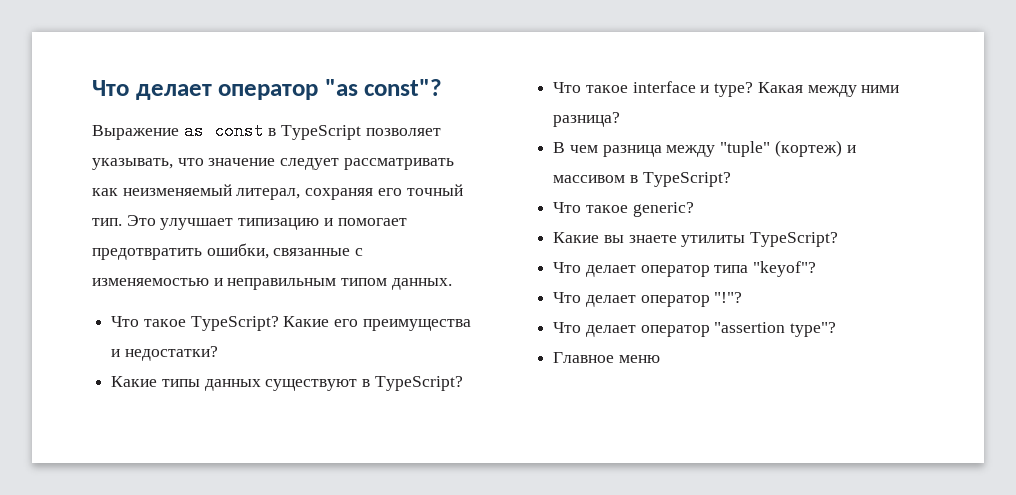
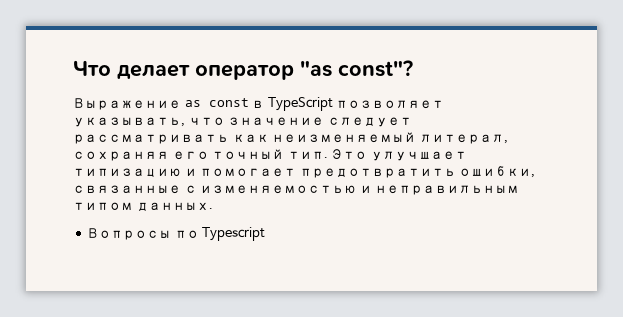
[111,316,471,331] [111,346,218,361] [111,376,463,391] [553,81,900,97] [553,112,621,127] [553,140,856,157] [553,172,731,187] [553,202,694,217] [553,232,839,247] [553,261,817,277] [553,292,743,307] [553,322,837,337] [553,352,660,363] Что такое TypeScript? Какие его преимущества и недостатки? // Какие типы данных существуют в TypeScript? // Что такое interface и type? Какая между ними разница? // В чем разница между "tuple" (кортеж) и массивом в TypeScript? // Что такое generic? // Какие вы знаете утилиты TypeScript? // Что делает oператор типа "keyof"? // Что делает оператор "!"? // Что делает оператор "assertion type"? // Главное меню -> [87,227,266,241] Вопросы по Typescript

